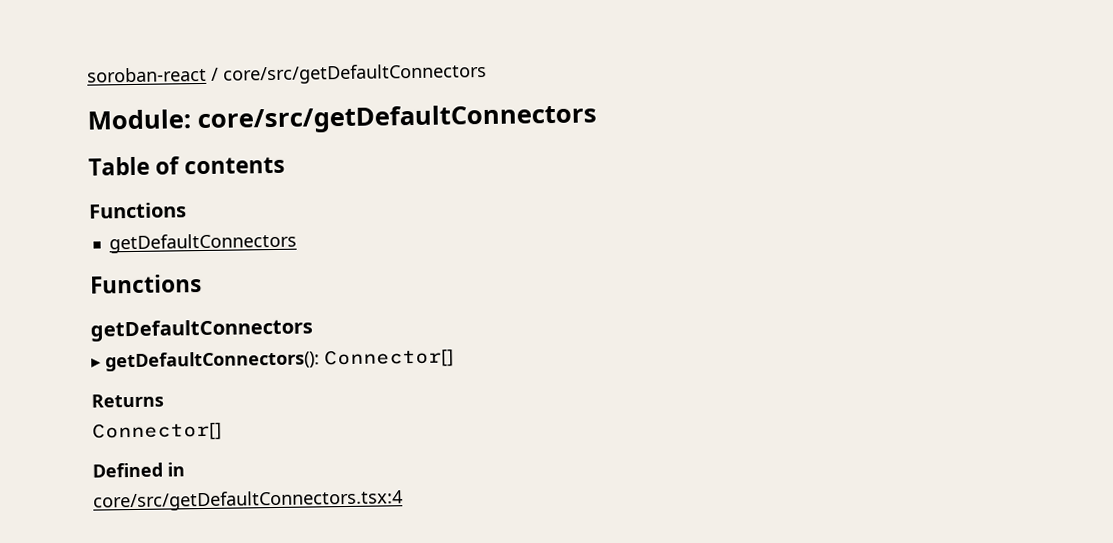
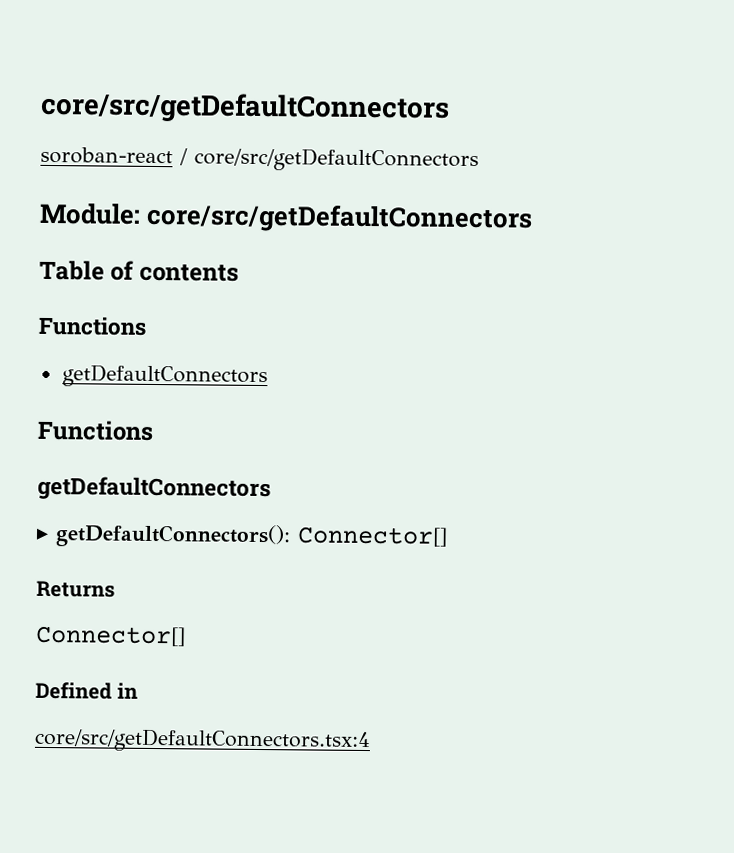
(87, 74) none -> [40,91,450,124] core/src/getDefaultConnectors //

